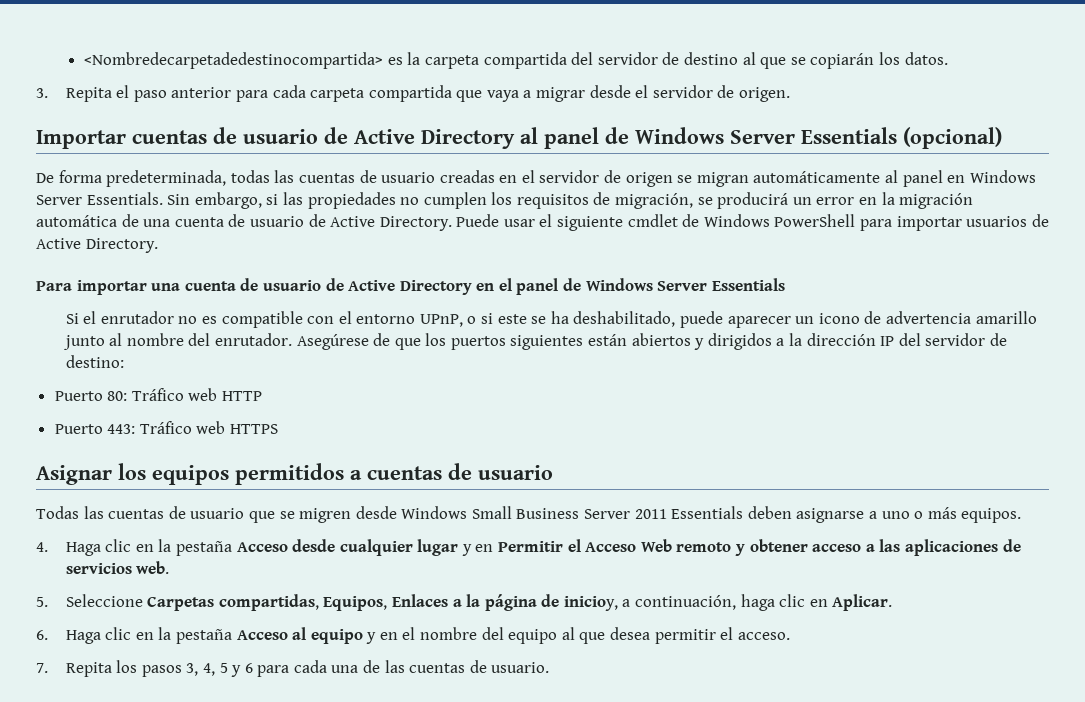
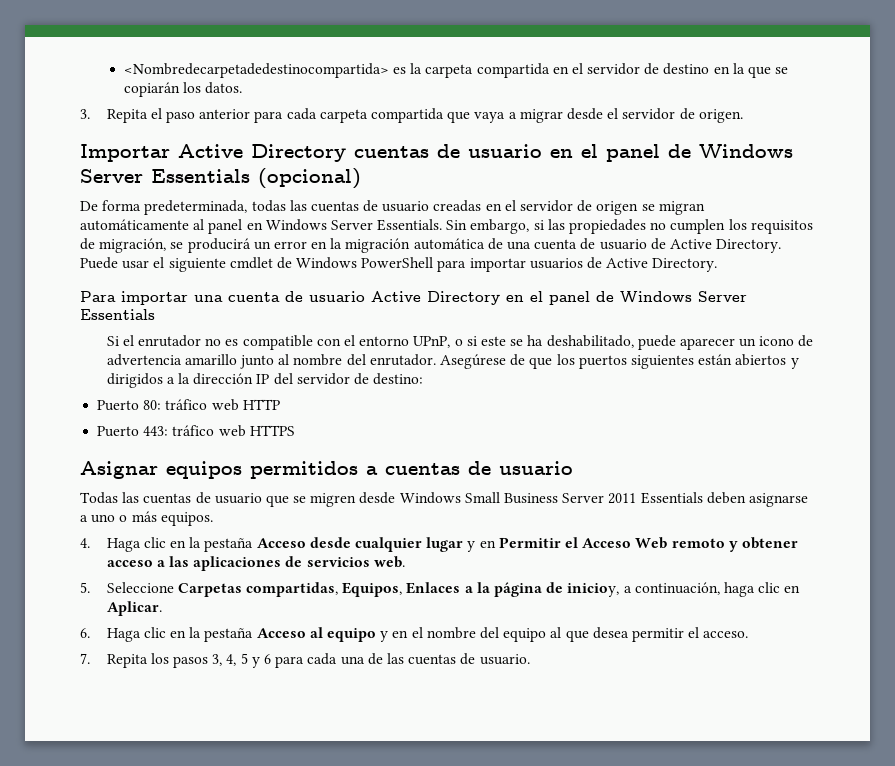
[571,52,594,65] del -> [552,63,583,74] en el
[742,52,756,65] al -> [713,63,745,74] en la
[132,127,538,149] cuentas de usuario de Active Directory al -> [178,144,598,162] Active Directory cuentas de usuario en el
[325,278,344,291] de -> (365, 296) none
[131,388,184,401] Tráfico -> [165,399,208,410] tráfico
[139,421,192,434] Tráfico -> [172,425,215,436] tráfico
[118,463,146,480] los -> (158, 470) none

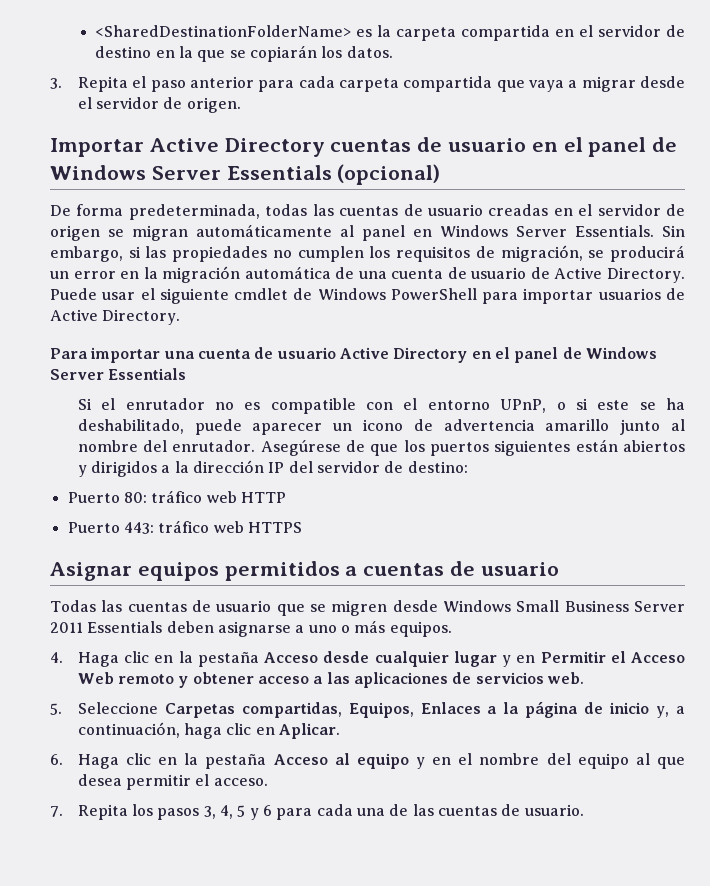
[123,63,389,78] <Nombredecarpetadedestinocompartida> -> [95,25,352,37] <SharedDestinationFolderName>
[567,583,620,597] inicioy, -> [609,702,670,718] inicio y,

